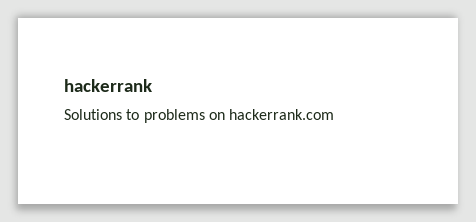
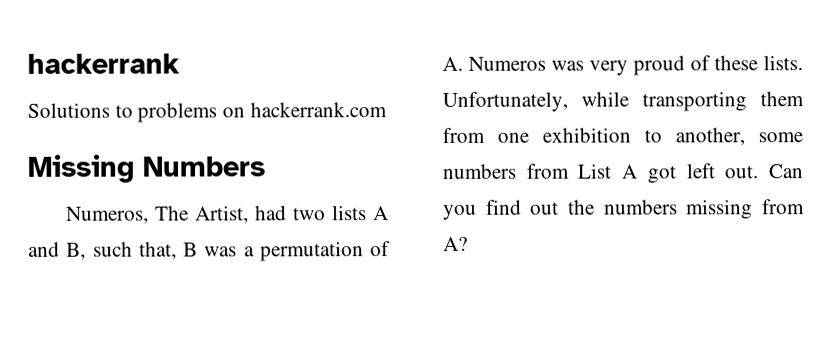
(335, 114) none -> [27,154,265,183] [65,205,389,224] [28,241,391,262] [442,55,803,76] [442,91,804,112] [442,127,803,146] [442,163,803,184] [443,199,805,220] [443,236,468,251] // Missing Numbers // Numeros, The Artist, had two lists A and B, such that, B was a permutation of A. Numeros was very proud of these lists. Unfortunately, while transporting them from one exhibition to another, some numbers from List A got left out. Can you find out the numbers missing from A?

